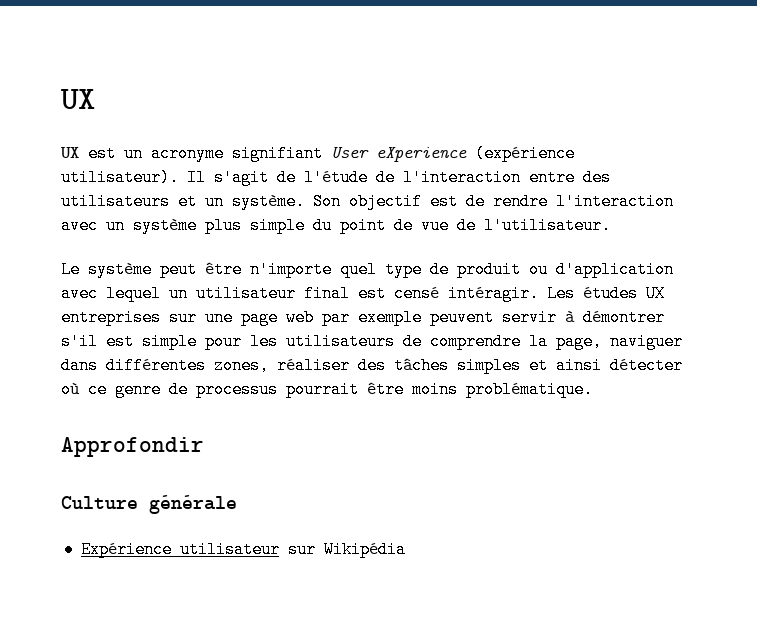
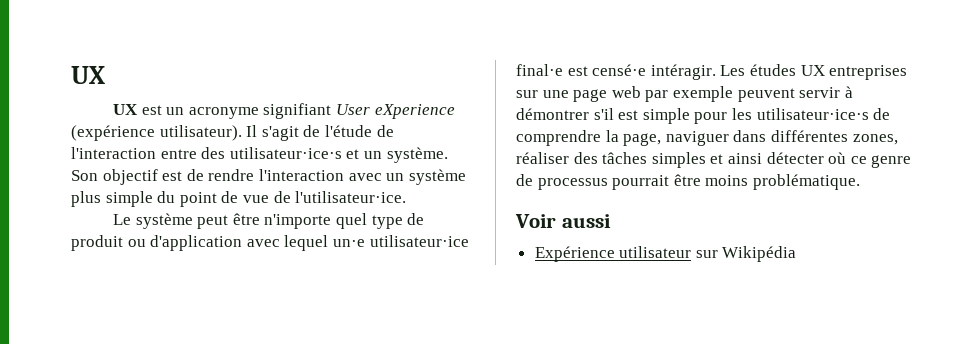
[61,193,170,210] utilisateurs -> [229,147,342,159] utilisateur·ice·s
[484,217,611,234] l'utilisateur. -> [295,191,407,203] l'utilisateur·ice.
[169,285,439,302] un utilisateur final est censé -> [332,235,469,247] [516,64,647,76] un·e utilisateur·ice final·e est censé·e
[286,333,395,350] utilisateurs -> [756,108,869,120] utilisateur·ice·s
[61,437,204,457] [61,495,237,514] Approfondir // Culture générale -> [515,214,611,228] Voir aussi

